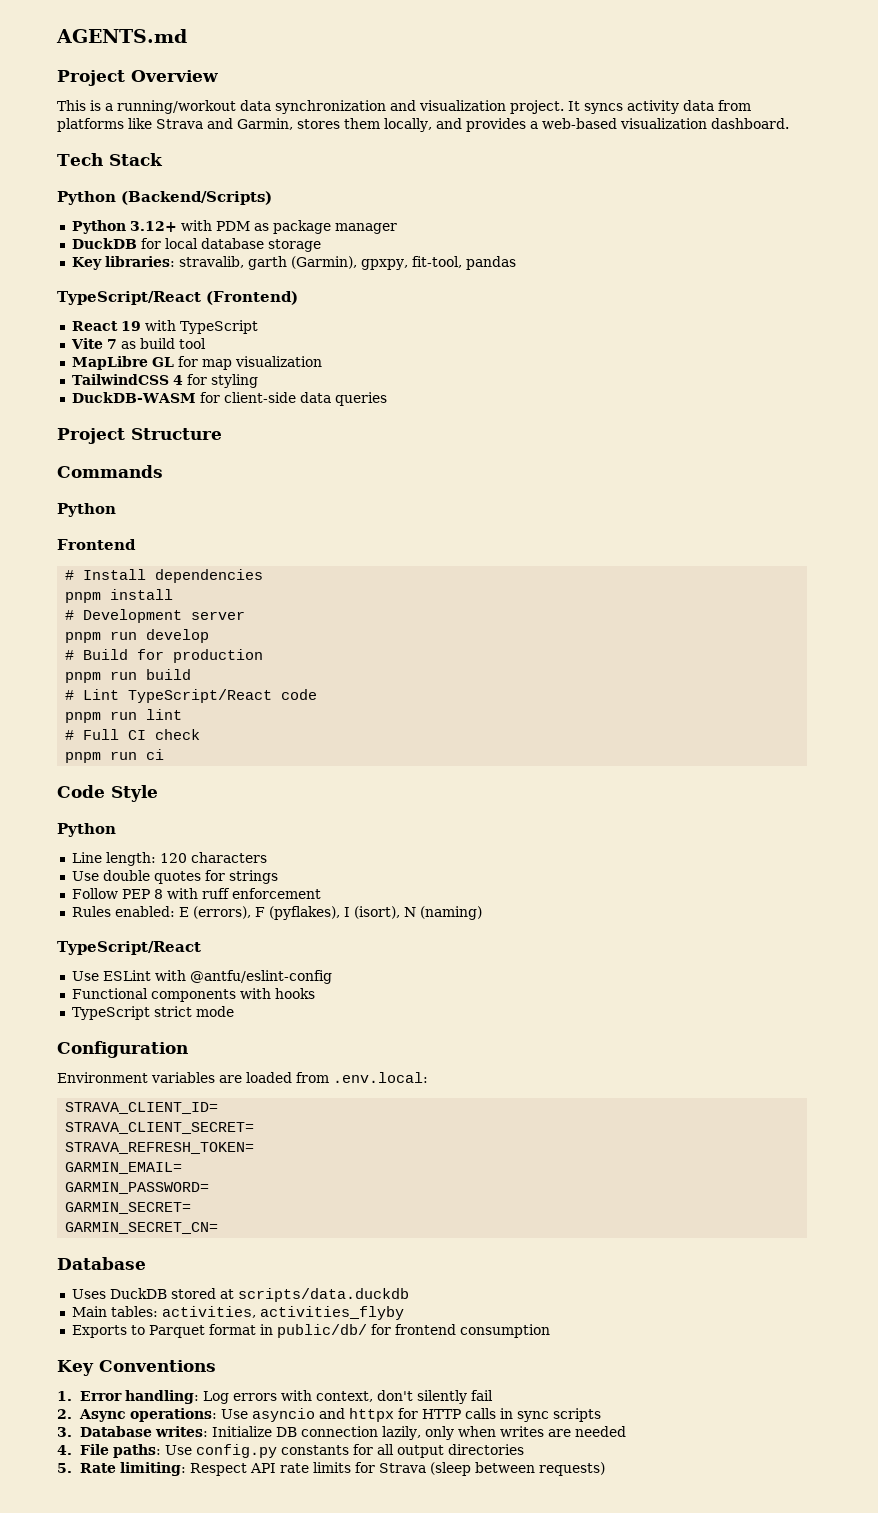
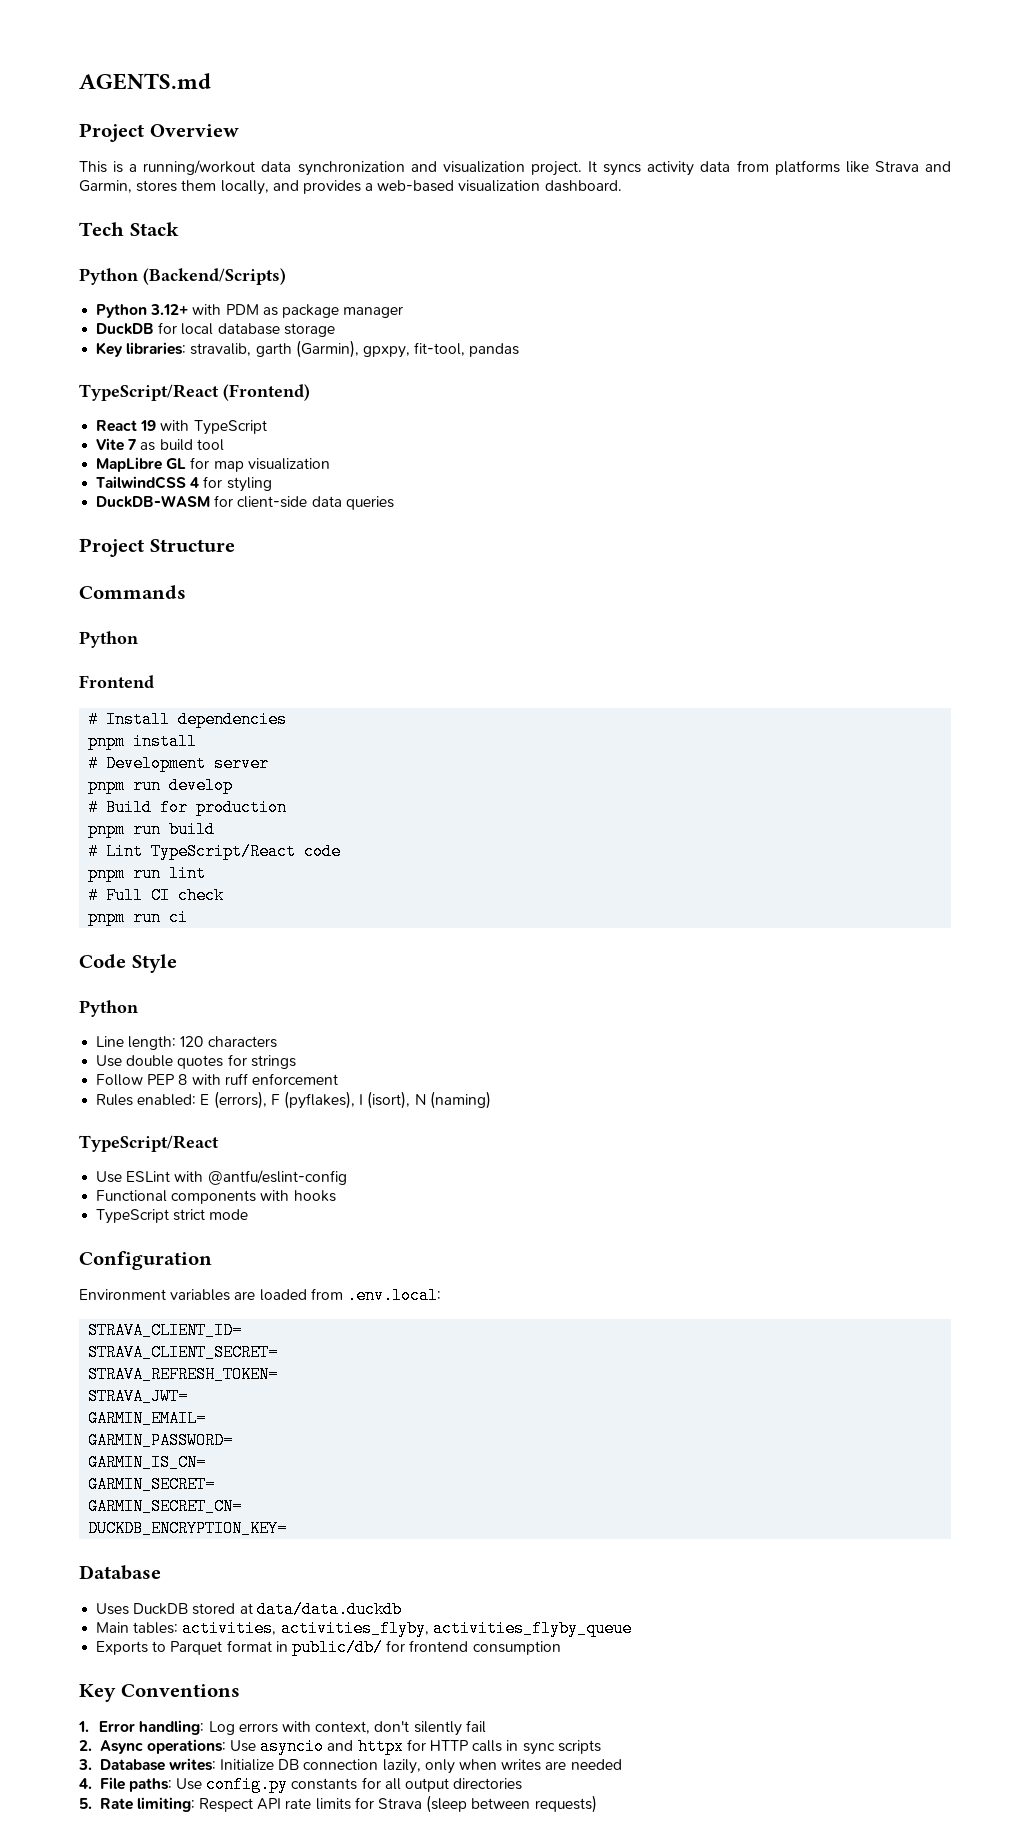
(255, 1148) none -> [88,1388,189,1405] // STRAVA_JWT=
(210, 1188) none -> [88,1454,207,1471] // GARMIN_IS_CN=
(219, 1228) none -> [88,1520,288,1537] // DUCKDB_ENCRYPTION_KEY=
[237,1288,409,1302] scripts/data.duckdb -> [256,1601,402,1618] data/data.duckdb
[259,1306,404,1320] activities_flyby -> [280,1620,632,1637] activities_flyby, activities_flyby_queue

